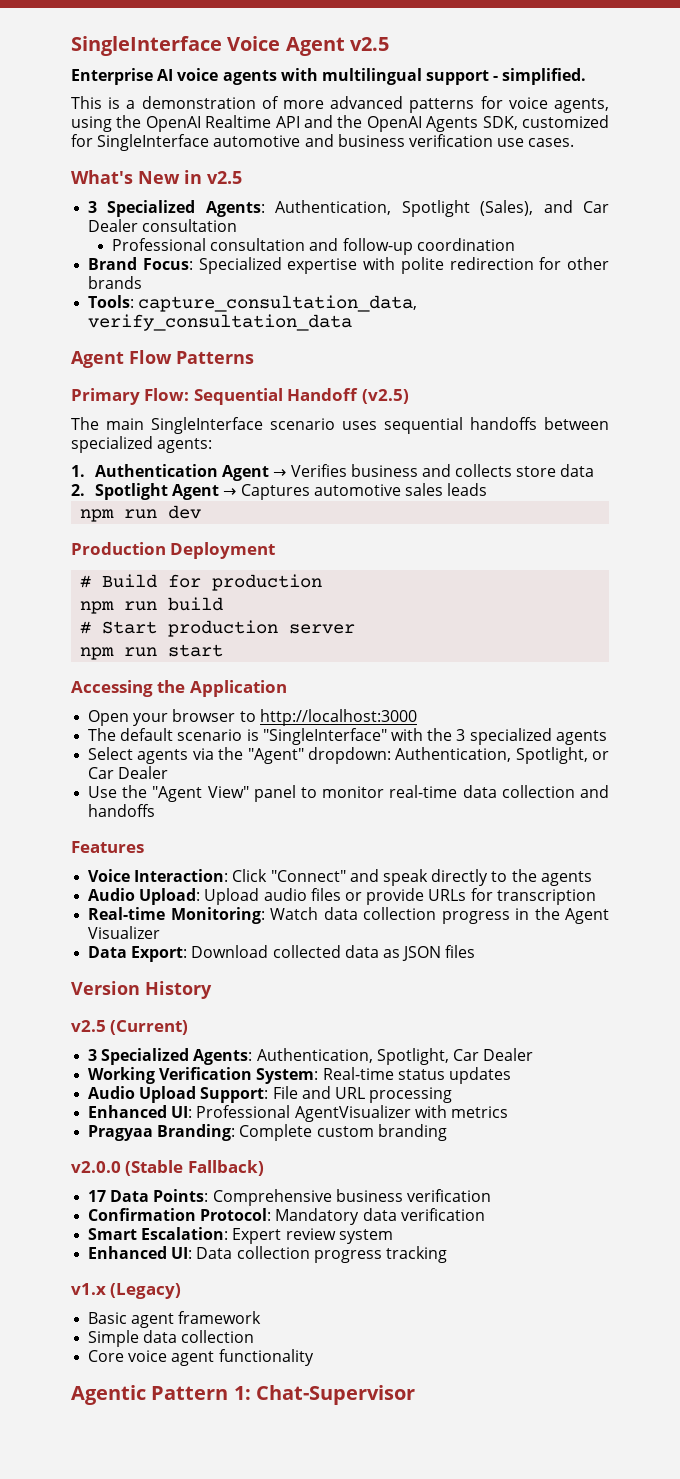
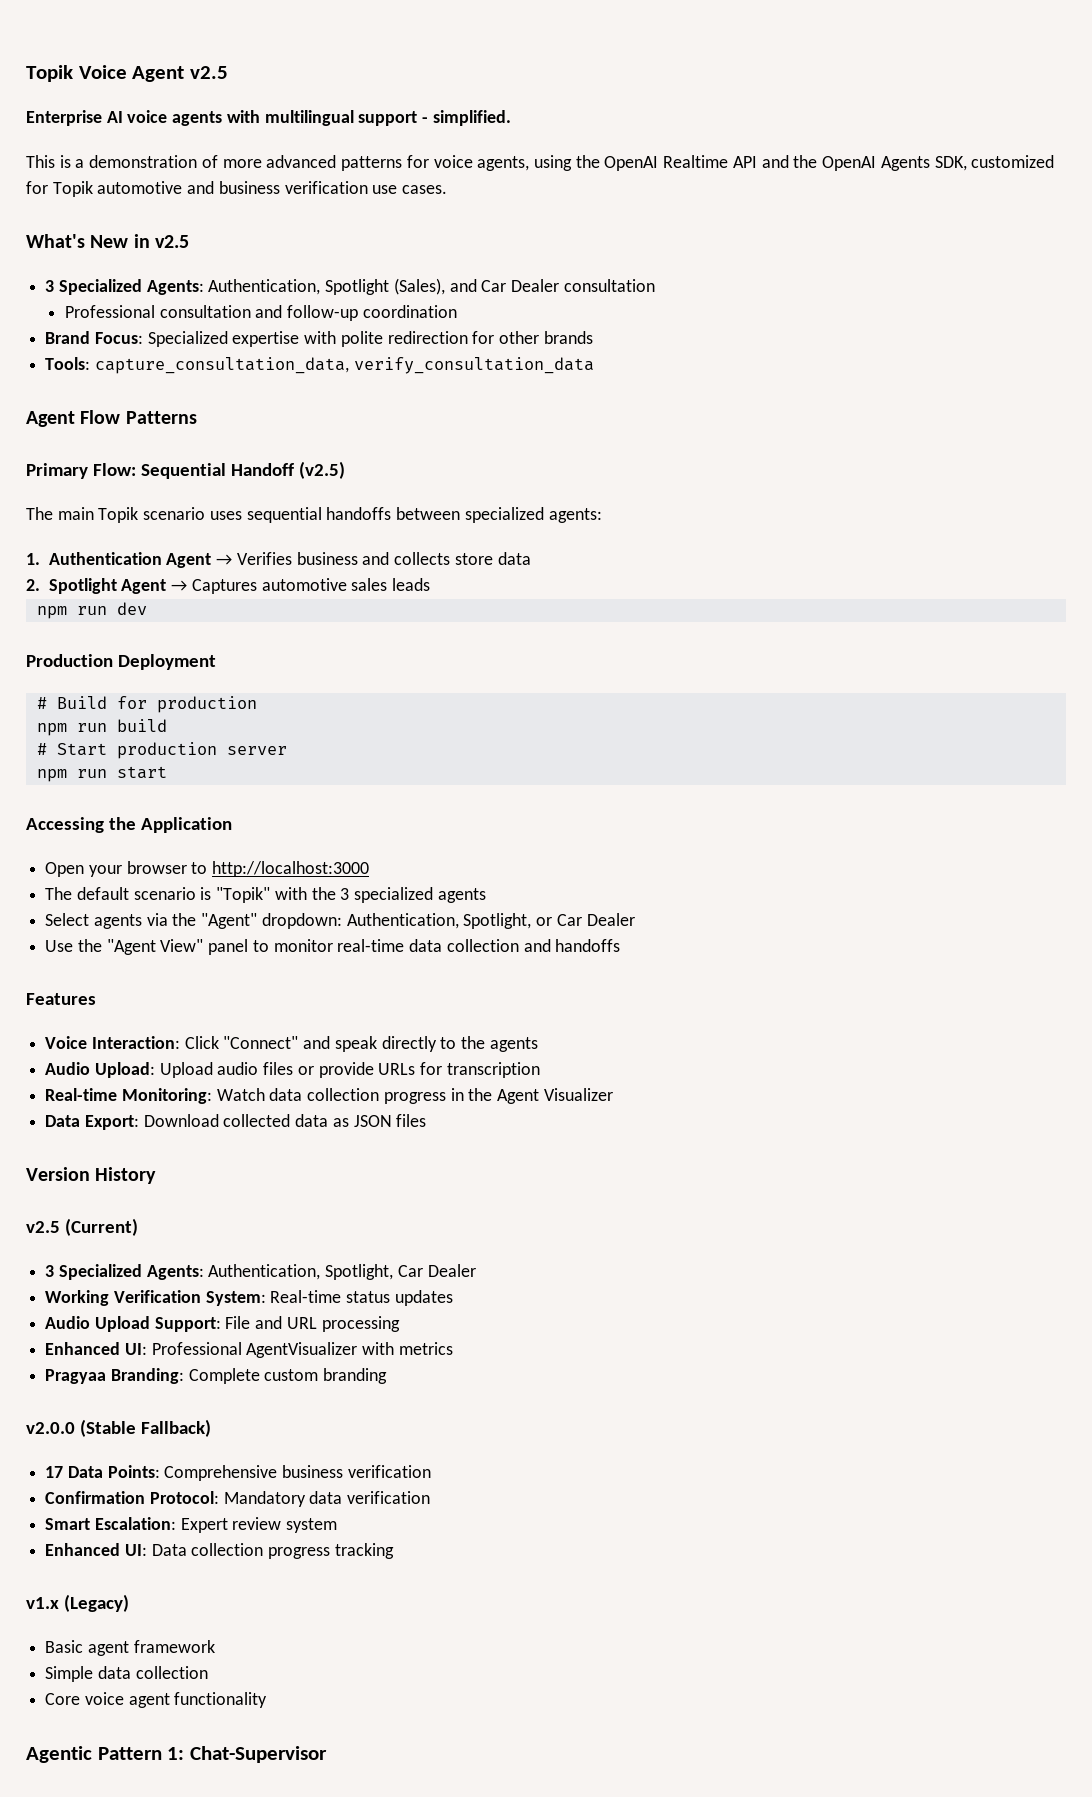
[71,36,222,56] SingleInterface -> [26,65,73,82] Topik
[97,134,210,151] SingleInterface -> [52,181,93,197] Topik
[151,417,263,434] SingleInterface -> [98,507,139,523] Topik
[262,728,387,745] "SingleInterface" -> [216,887,271,903] "Topik"

